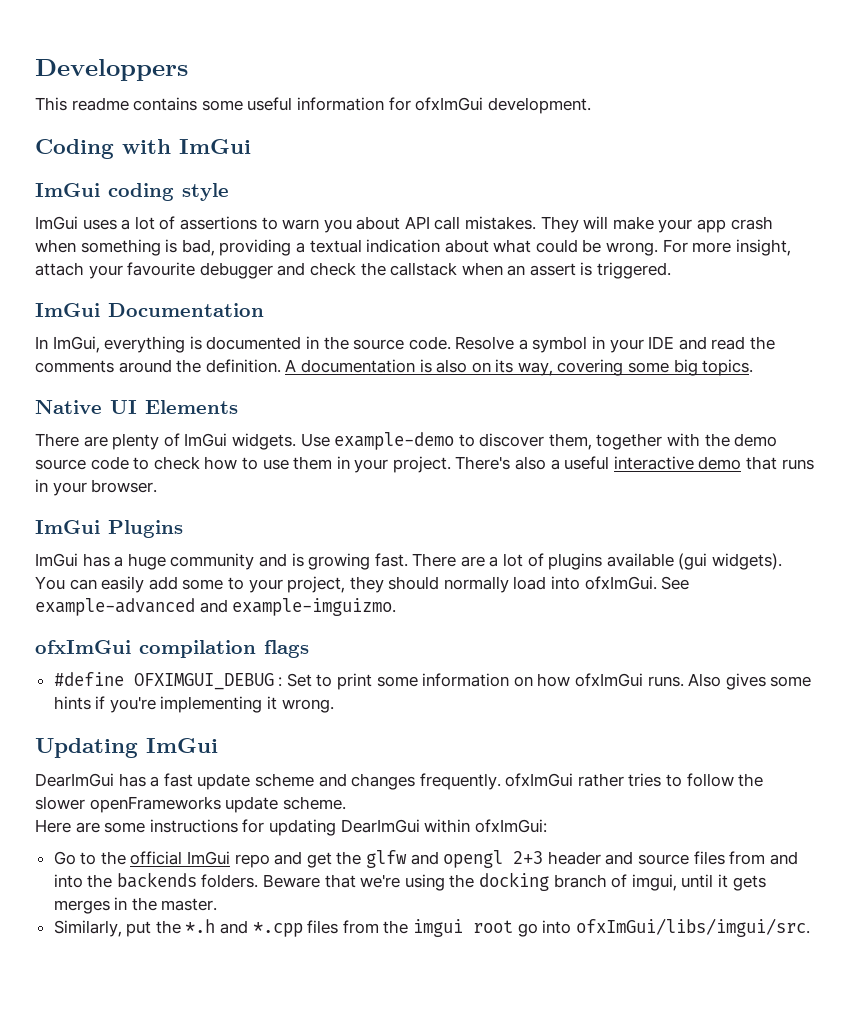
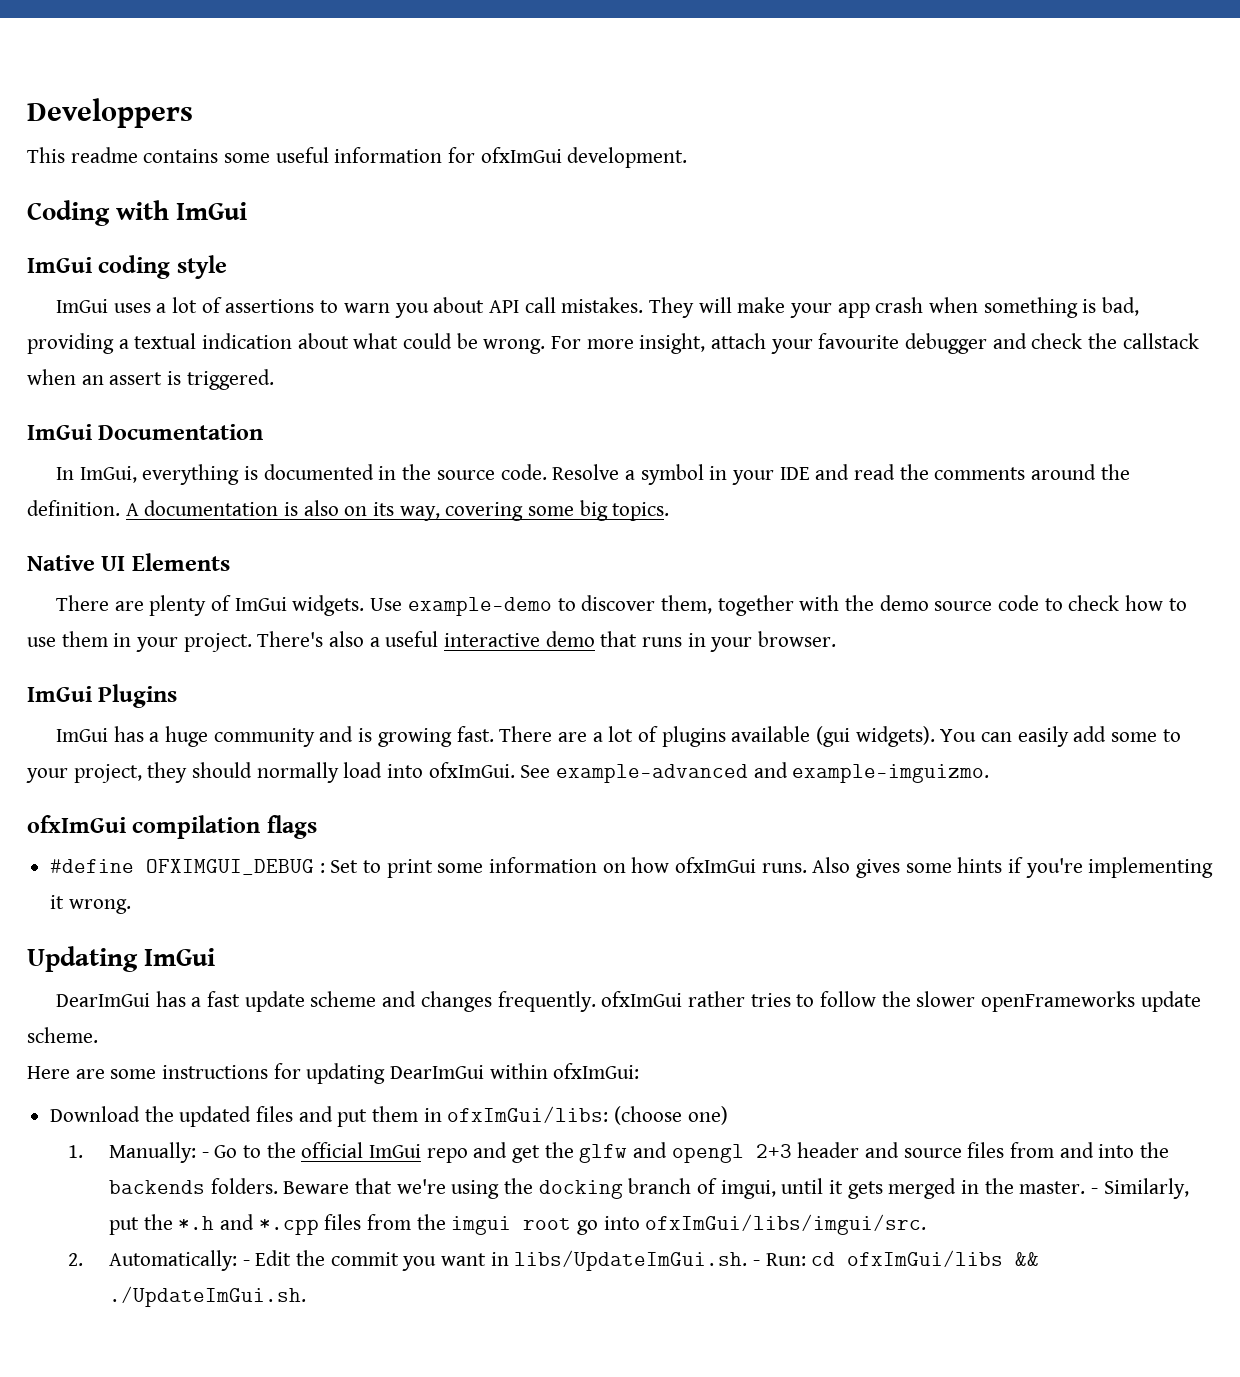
(547, 826) none -> [50,1106,728,1127] [67,1142,209,1163] Download the updated files and put them in ofxImGui/libs: (choose one) // 1. Manually: -
[53,900,110,914] merges -> [888,1178,957,1199] merged
(218, 904) // -> [1090,1188,1098,1194] -
(810, 927) none -> [67,1250,1040,1271] [108,1286,306,1307] // 2. Automatically: - Edit the commit you want in libs/UpdateImGui.sh. - Run: cd ofxImGui/libs && ./UpdateImGui.sh.

